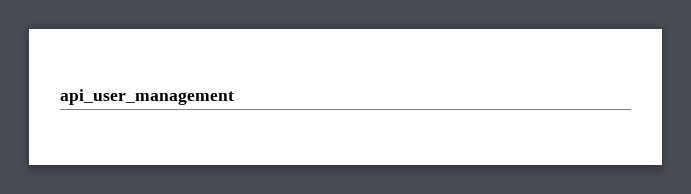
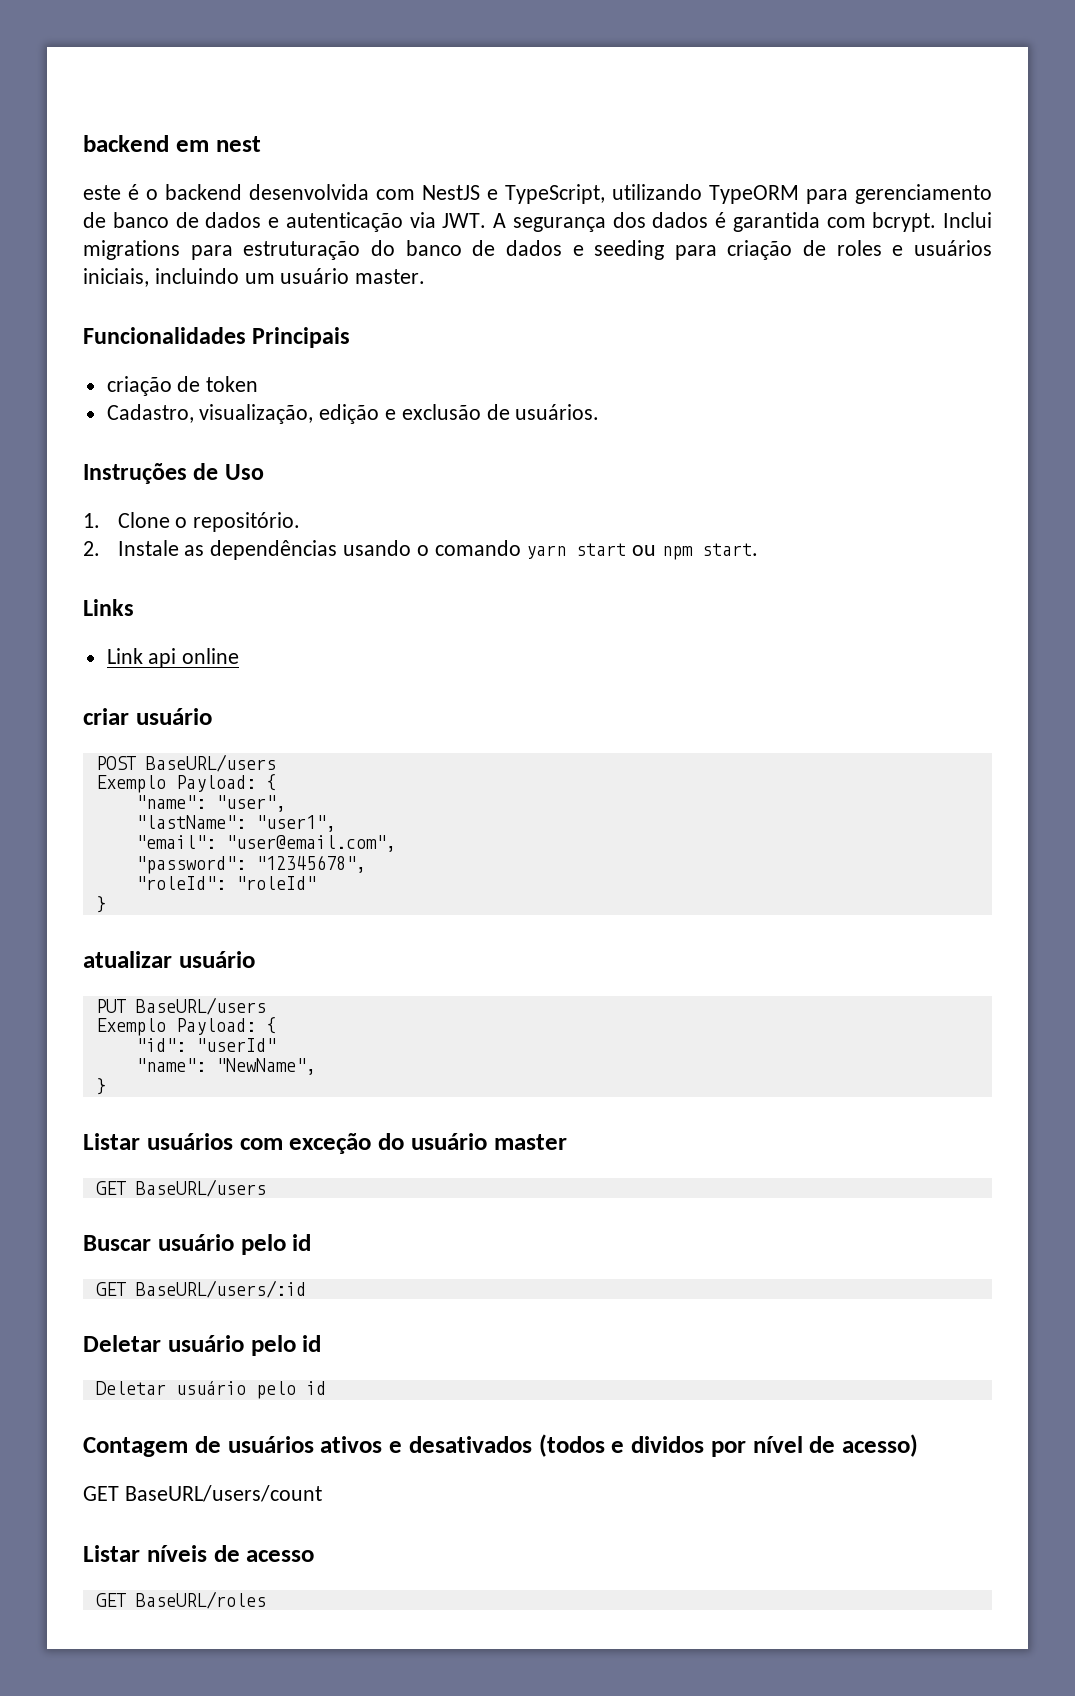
[60,89,234,105] api_user_management -> [83,135,261,152] [83,184,992,204] [83,212,992,232] [83,240,992,260] [83,268,426,287] [83,327,351,348] [106,376,259,396] [106,404,600,424] [83,463,264,484] [83,512,301,532] [83,540,759,560] [83,599,134,616] [106,648,240,668] [83,708,212,725] [95,754,276,772] [95,774,276,793] [135,795,286,812] [135,815,336,832] [135,835,396,852] [135,855,366,874] [135,876,316,890] [95,896,106,913] [83,951,255,968] [95,997,266,1015] [95,1017,276,1036] [135,1038,276,1052] [135,1058,316,1075] [95,1078,106,1095] [83,1133,567,1154] [95,1179,266,1197] [83,1234,312,1255] [95,1280,306,1298] [83,1335,322,1356] [95,1381,326,1399] [83,1434,918,1457] [83,1485,322,1502] [83,1545,315,1562] [95,1591,266,1609] backend em nest // este é o backend desenvolvida com NestJS e TypeScript, utilizando TypeORM para gerenciamento de banco de dados e autenticação via JWT. A segurança dos dados é garantida com bcrypt. Inclui migrations para estruturação do banco de dados e seeding para criação de roles e usuários iniciais, incluindo um usuário master. // Funcionalidades Principais // criação de token // Cadastro, visualização, edição e exclusão de usuários. // Instruções de Uso // 1. Clone o repositório. // 2. Instale as dependências usando o comando yarn start ou npm start. // Links // Link api online // criar usuário // POST BaseURL/users // Exemplo Payload: { // "name": "user", // "lastName": "user1", // "email": "user@email.com", // "password": "12345678", // "roleId": "roleId" // } // atualizar usuário // PUT BaseURL/users // Exemplo Payload: { // "id": "userId" // "name": "NewName", // } // Listar usuários com exceção do usuário master // GET BaseURL/users // Buscar usuário pelo id // GET BaseURL/users/:id // Deletar usuário pelo id // Deletar usuário pelo id // Contagem de usuários ativos e desativados (todos e dividos por nível de acesso) // GET BaseURL/users/count // Listar níveis de acesso // GET BaseURL/roles

